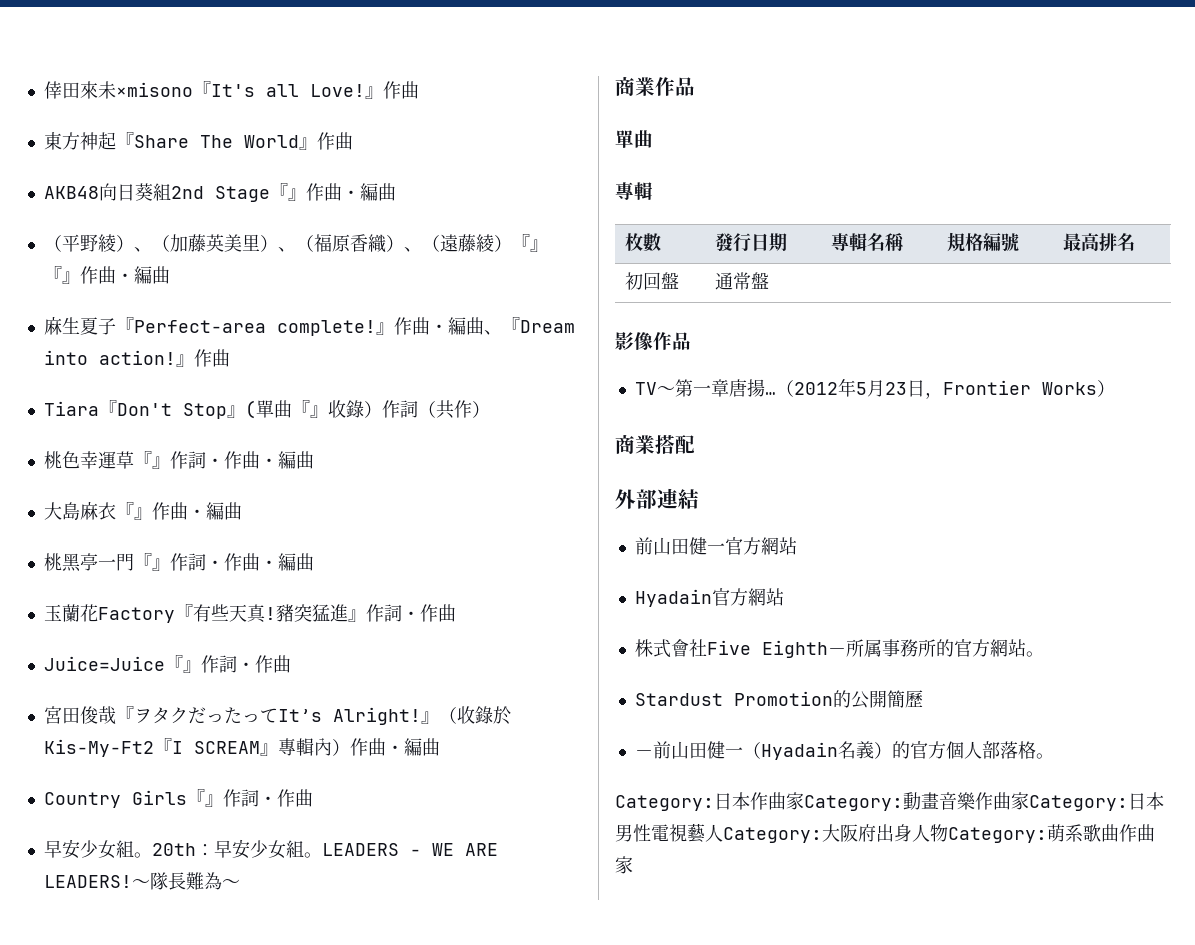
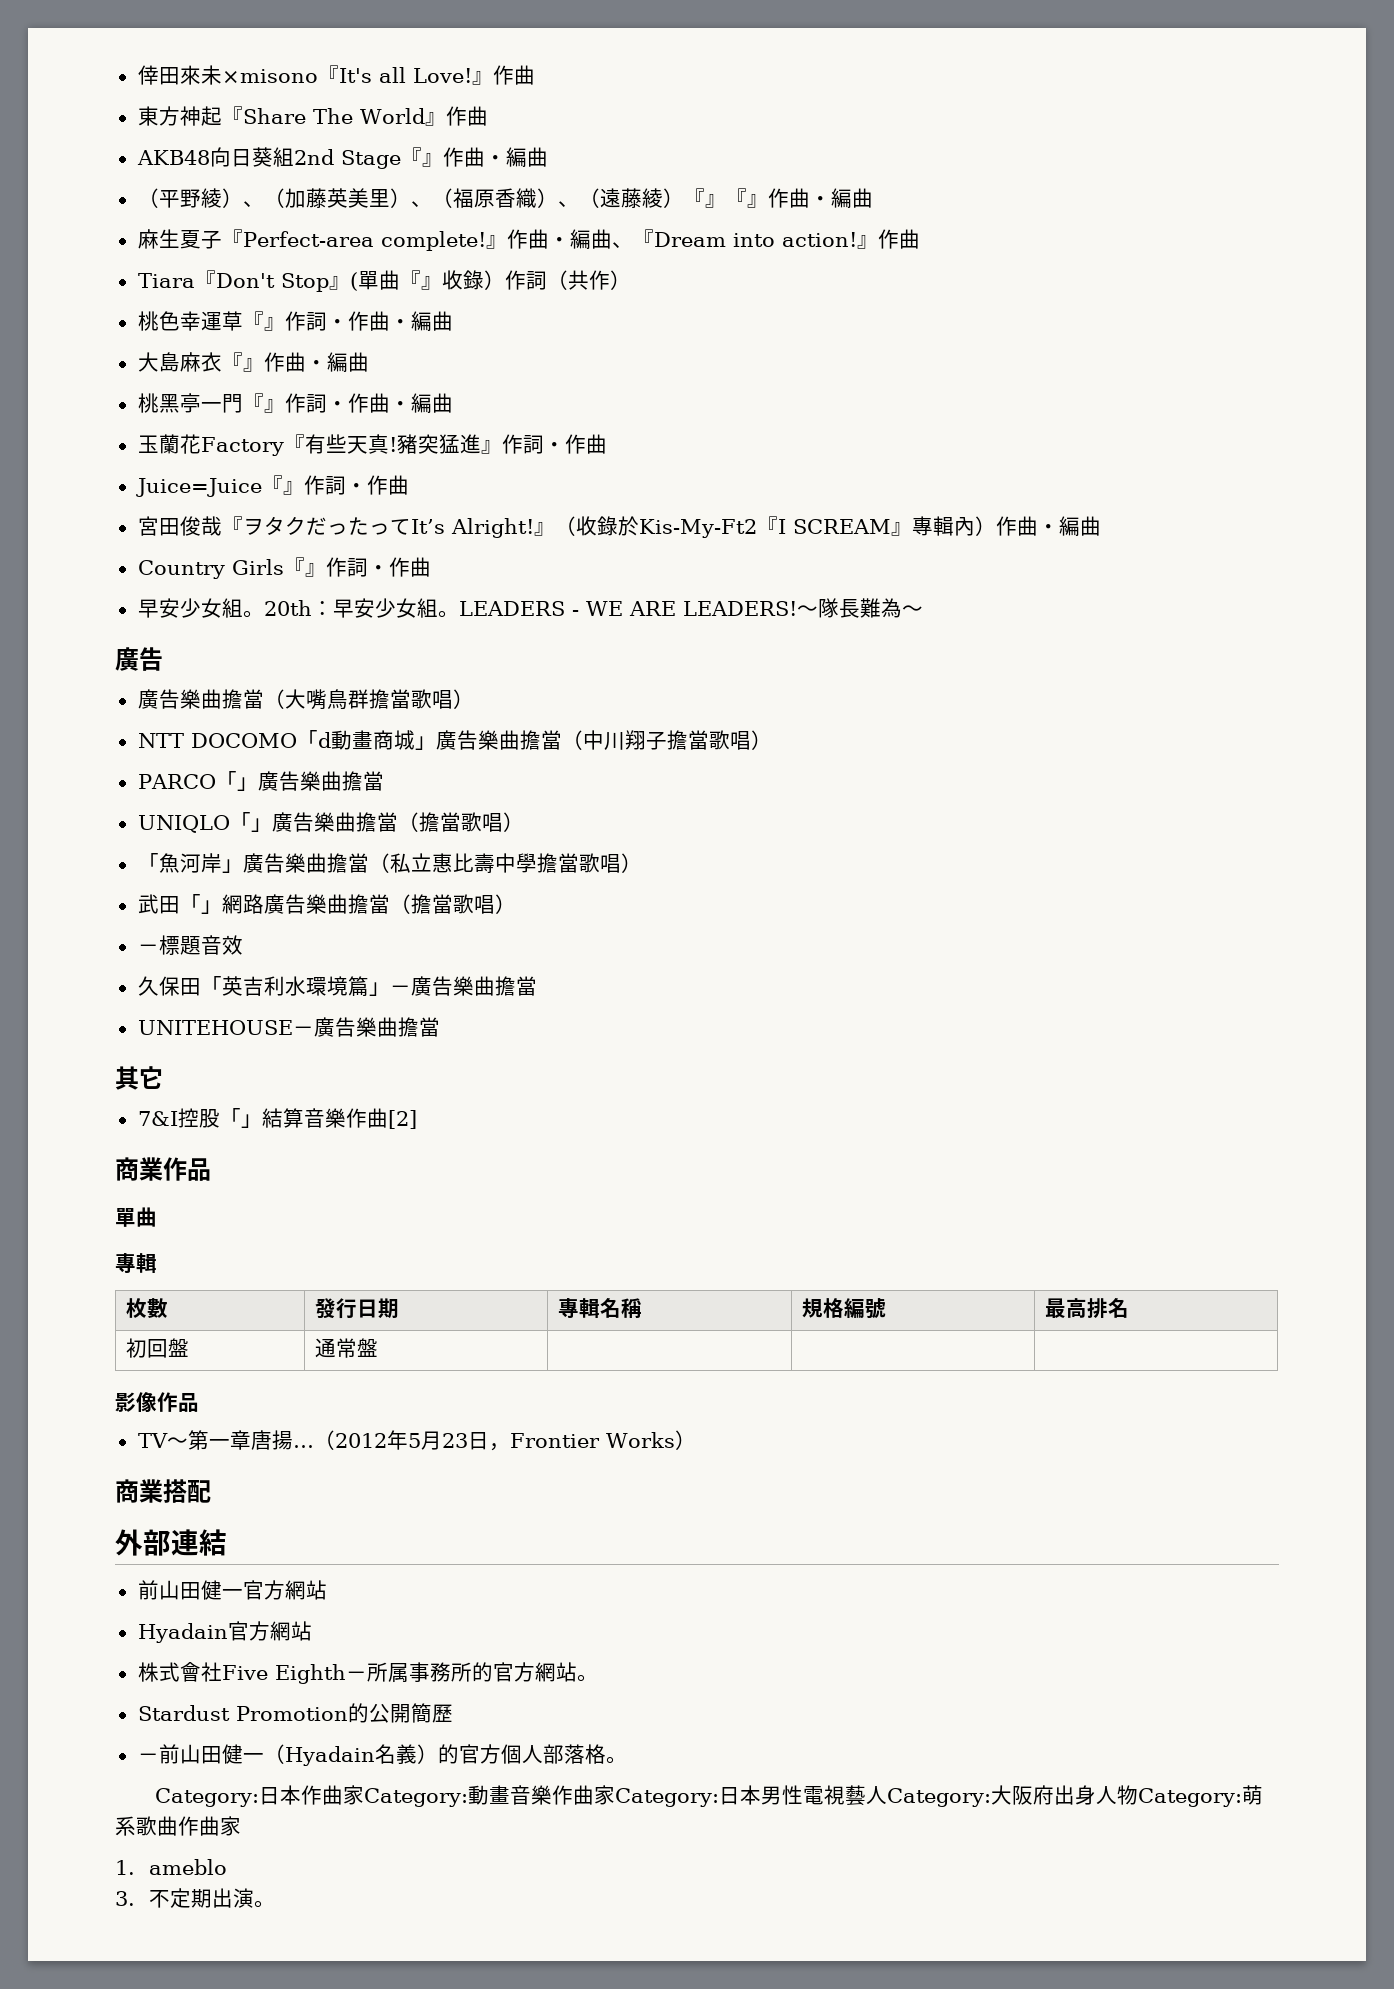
(240, 883) none -> [115,647,163,671] [137,689,474,710] [137,730,772,750] [137,771,384,791] [137,812,524,833] [137,853,642,873] [137,894,516,914] [137,935,243,955] [137,976,537,997] [137,1017,440,1037] [115,1066,163,1090] [137,1108,417,1129] // 廣告 // 廣告樂曲擔當（大嘴鳥群擔當歌唱） // NTT DOCOMO「d動畫商城」廣告樂曲擔當（中川翔子擔當歌唱） // PARCO「」廣告樂曲擔當 // UNIQLO「」廣告樂曲擔當（擔當歌唱） // 「魚河岸」廣告樂曲擔當（私立惠比壽中學擔當歌唱） // 武田「」網路廣告樂曲擔當（擔當歌唱） // －標題音效 // 久保田「英吉利水環境篇」－廣告樂曲擔當 // UNITEHOUSE－廣告樂曲擔當 // 其它 // 7&I控股「」結算音樂作曲[2]
(633, 865) none -> [115,1859,228,1875] [115,1888,276,1908] // 1. ameblo // 3.不定期出演。

